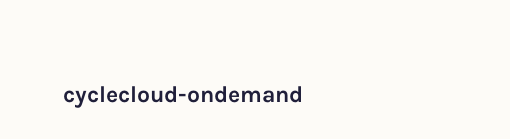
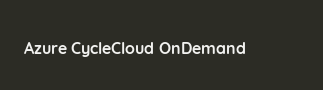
[63,86,303,108] cyclecloud-ondemand -> [24,41,246,57] Azure CycleCloud OnDemand

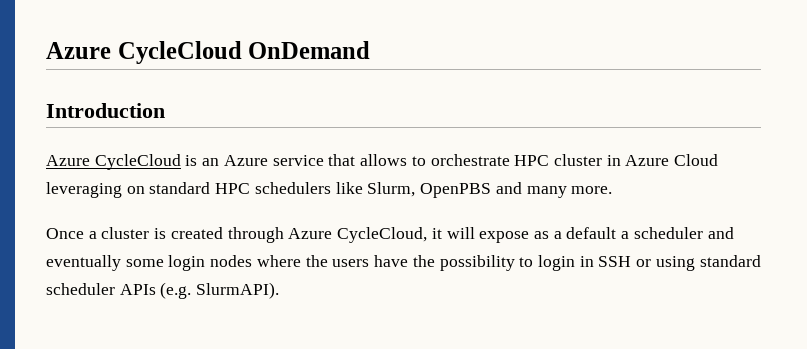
(246, 48) none -> [46,103,165,118] [46,154,719,170] [46,182,613,198] [46,227,734,243] [46,255,761,271] [46,282,280,299] // Introduction // Azure CycleCloud is an Azure service that allows to orchestrate HPC cluster in Azure Cloud leveraging on standard HPC schedulers like Slurm, OpenPBS and many more. // Once a cluster is created through Azure CycleCloud, it will expose as a default a scheduler and eventually some login nodes where the users have the possibility to login in SSH or using standard scheduler APIs (e.g. SlurmAPI).

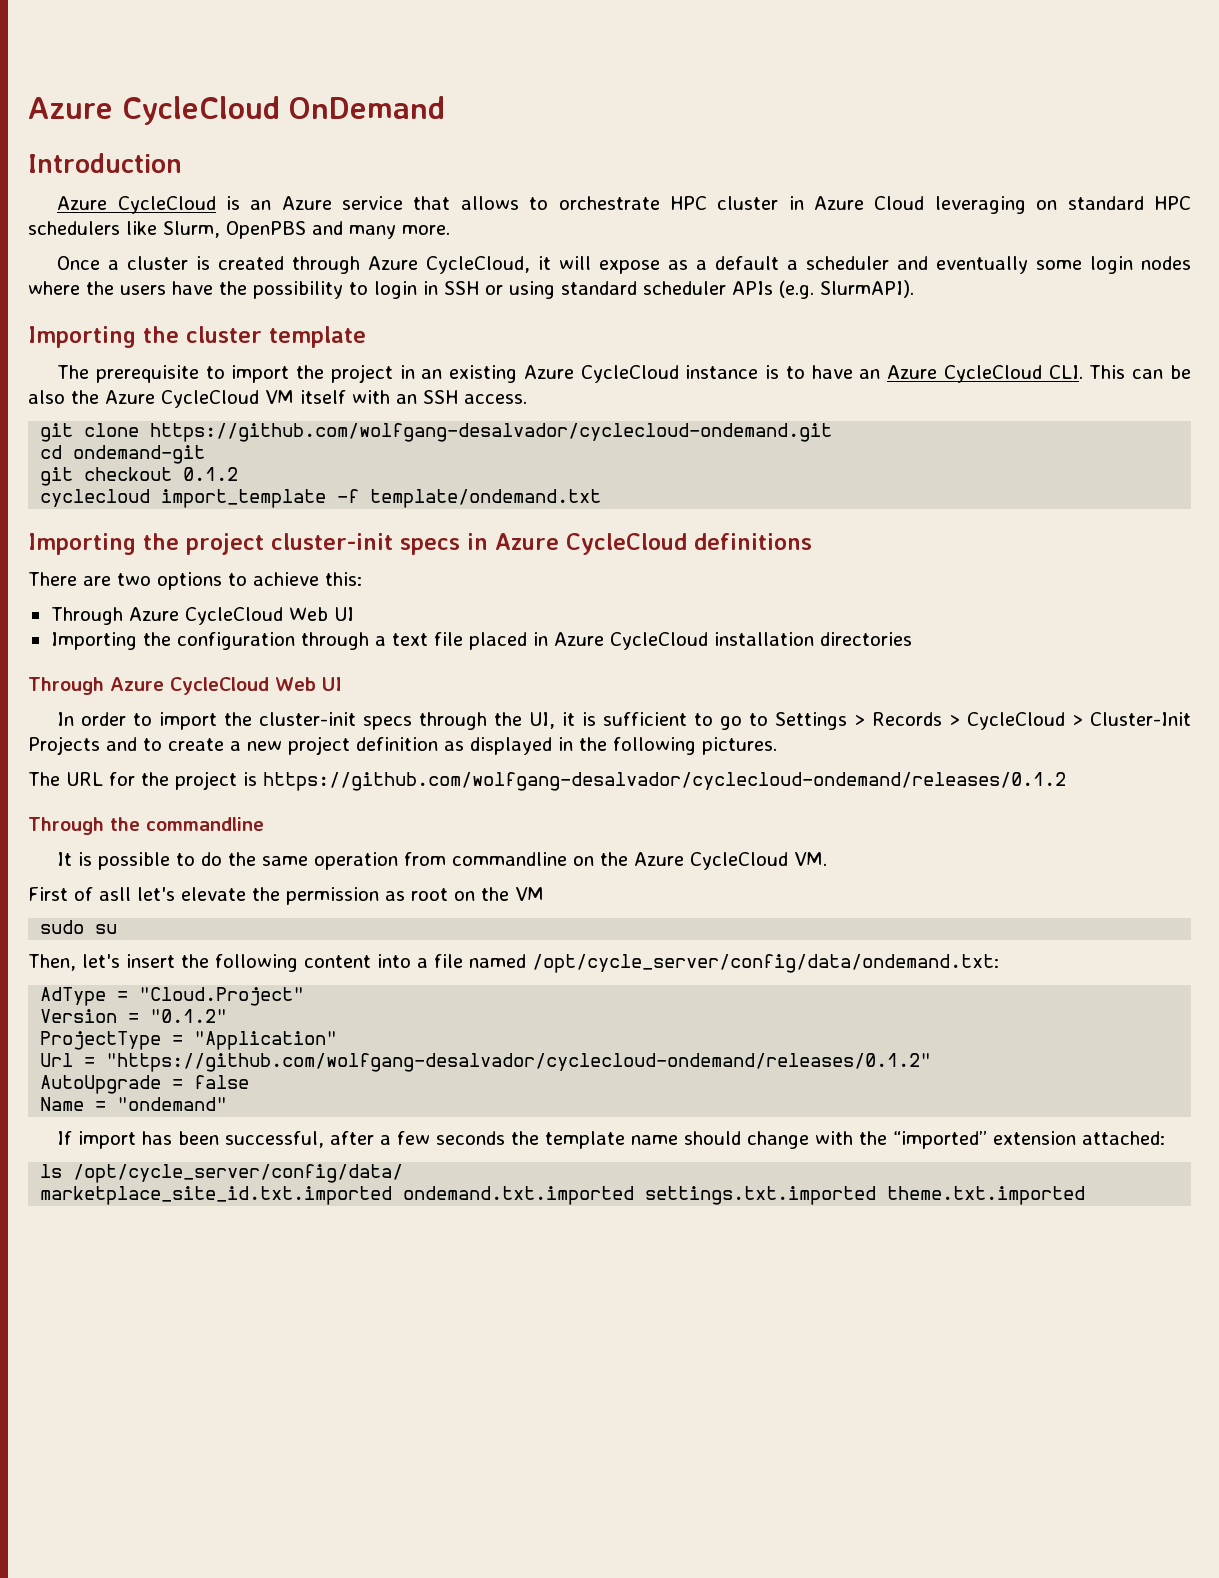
(280, 290) none -> [28,326,366,348] [57,364,1192,383] [28,390,527,408] [40,423,833,442] [40,445,206,464] [40,467,239,486] [40,489,602,508] [28,533,812,555] [28,572,362,590] [50,607,354,625] [50,632,912,650] [28,677,342,695] [57,712,1191,730] [28,736,777,755] [28,771,1066,791] [28,817,264,835] [57,852,828,870] [28,887,544,905] [40,920,118,934] [28,954,999,973] [40,987,305,1006] [40,1009,228,1023] [40,1031,338,1050] [40,1053,932,1072] [40,1075,250,1094] [40,1097,228,1111] [57,1131,1166,1149] [40,1164,404,1183] [40,1186,1086,1205] // Importing the cluster template // The prerequisite to import the project in an existing Azure CycleCloud instance is to have an Azure CycleCloud CLI. This can be also the Azure CycleCloud VM itself with an SSH access. // git clone https://github.com/wolfgang-desalvador/cyclecloud-ondemand.git // cd ondemand-git // git checkout 0.1.2 // cyclecloud import_template -f template/ondemand.txt // Importing the project cluster-init specs in Azure CycleCloud definitions // There are two options to achieve this: // Through Azure CycleCloud Web UI // Importing the configuration through a text file placed in Azure CycleCloud installation directories // Through Azure CycleCloud Web UI // In order to import the cluster-init specs through the UI, it is sufficient to go to Settings > Records > CycleCloud > Cluster-Init Projects and to create a new project definition as displayed in the following pictures. // The URL for the project is https://github.com/wolfgang-desalvador/cyclecloud-ondemand/releases/0.1.2 // Through the commandline // It is possible to do the same operation from commandline on the Azure CycleCloud VM. // First of asll let's elevate the permission as root on the VM // sudo su // Then, let's insert the following content into a file named /opt/cycle_server/config/data/ondemand.txt: // AdType = "Cloud.Project" // Version = "0.1.2" // ProjectType = "Application" // Url = "https://github.com/wolfgang-desalvador/cyclecloud-ondemand/releases/0.1.2" // AutoUpgrade = false // Name = "ondemand" // If import has been successful, after a few seconds the template name should change with the “imported” extension attached: // ls /opt/cycle_server/config/data/ // marketplace_site_id.txt.imported ondemand.txt.imported settings.txt.imported theme.txt.imported

